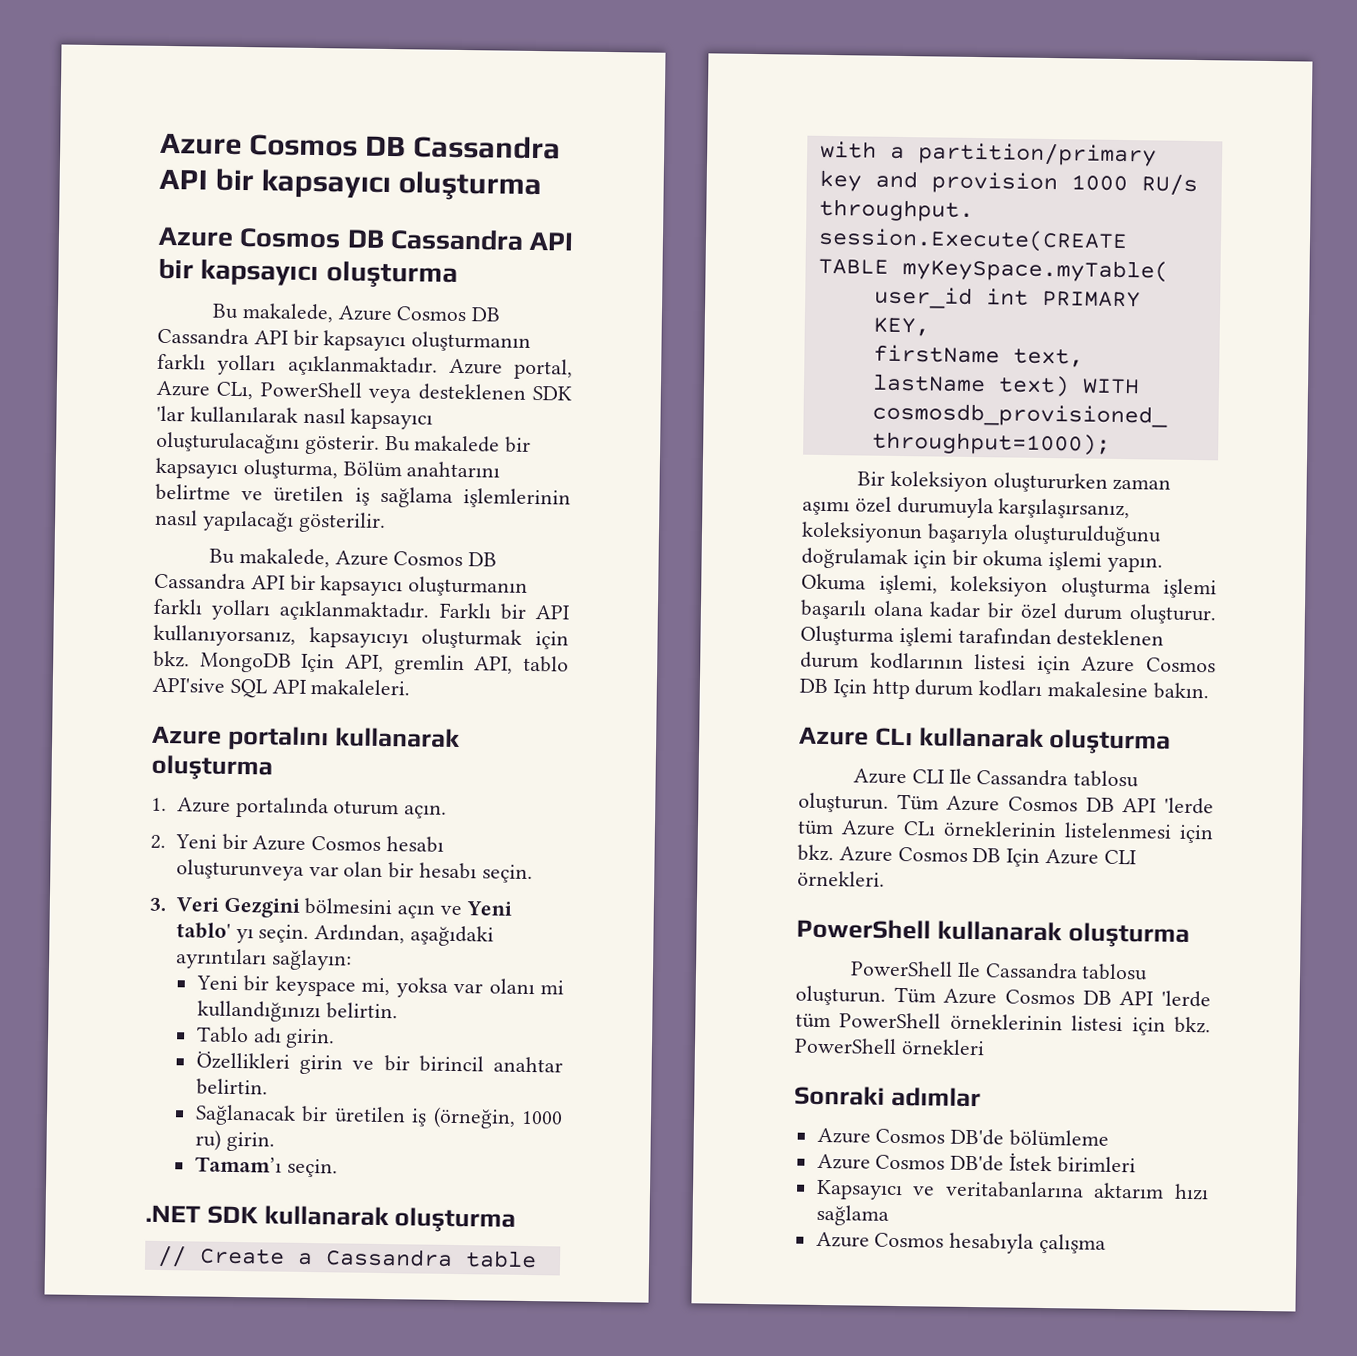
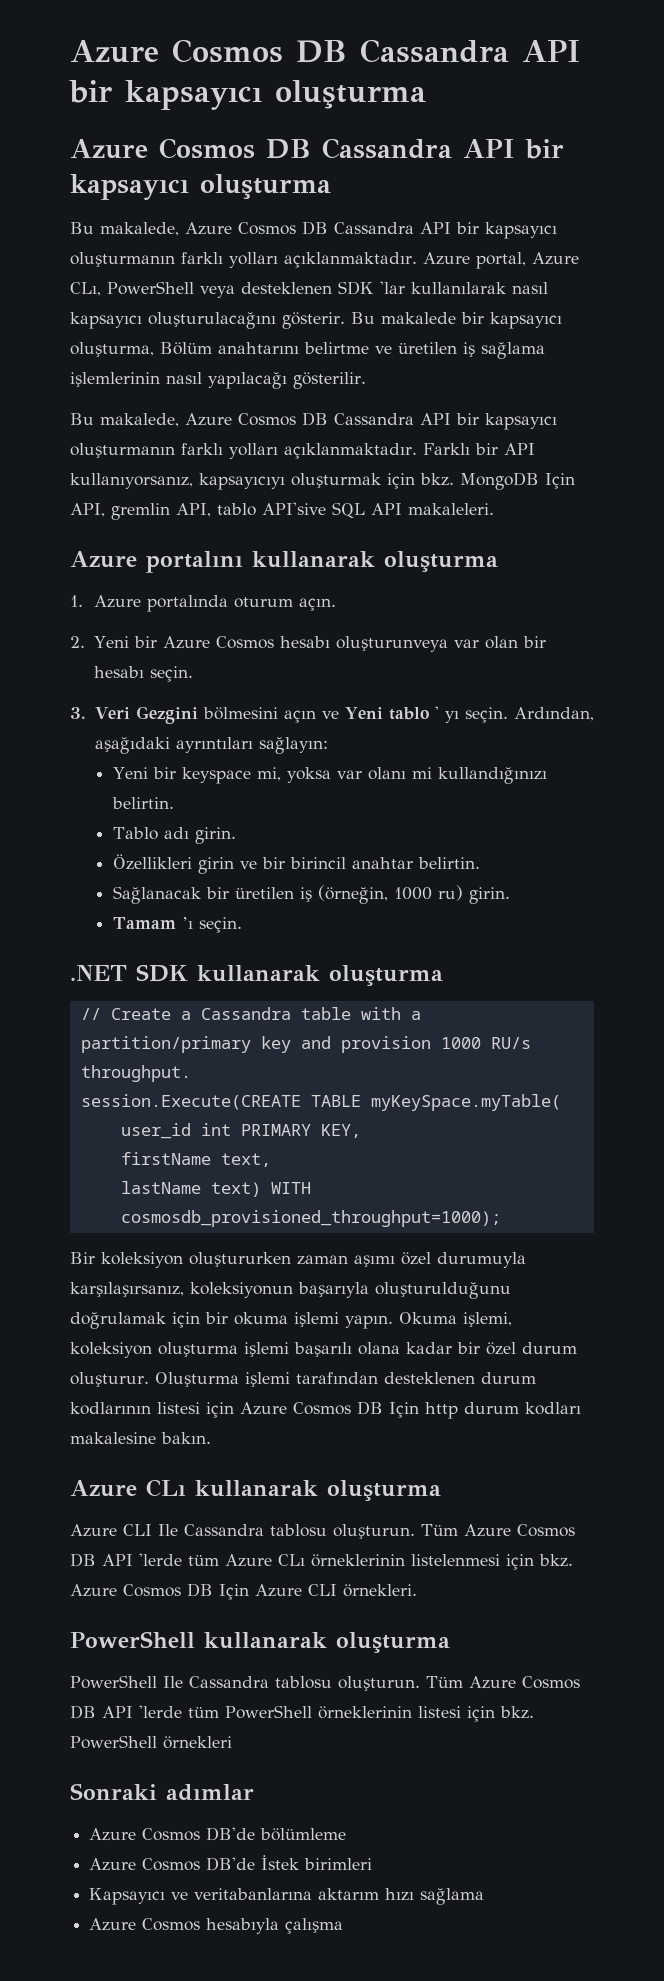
[175,922,231,939] tablo' -> [388,706,439,720] tablo '
[194,1156,282,1173] Tamam’ı -> [113,917,194,929] Tamam ’ı

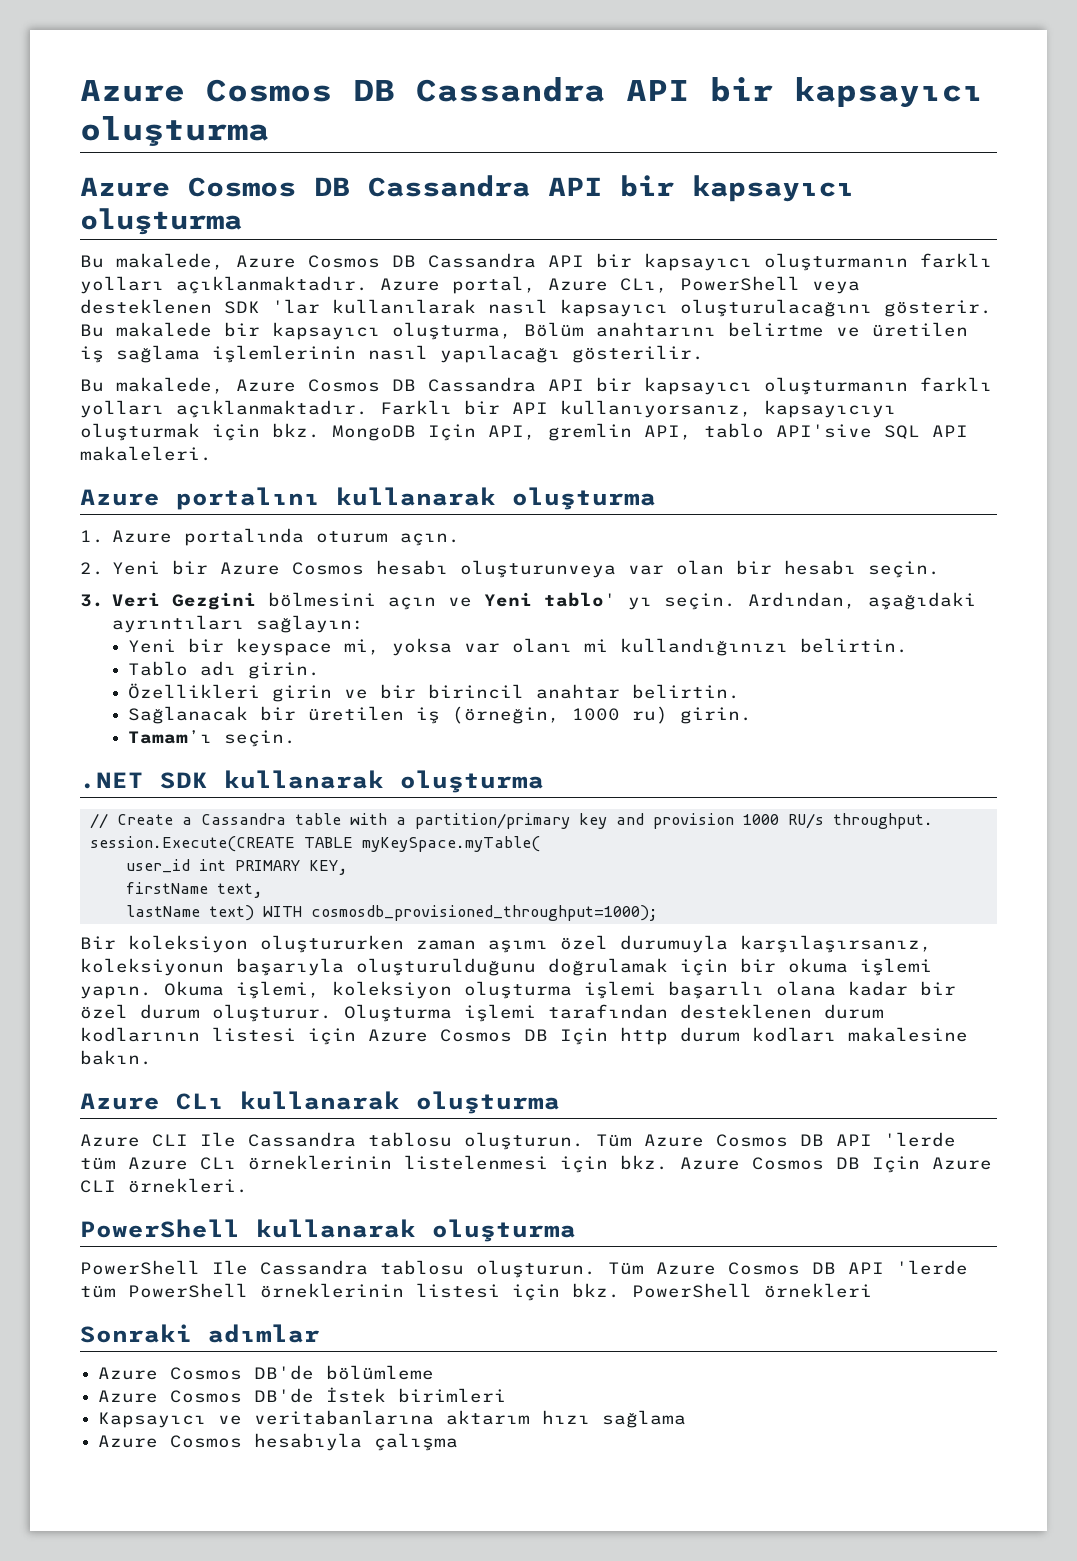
[388,706,439,720] tablo ' -> [544,592,617,607] tablo'
[113,917,194,929] Tamam ’ı -> [128,730,213,744] Tamam’ı

